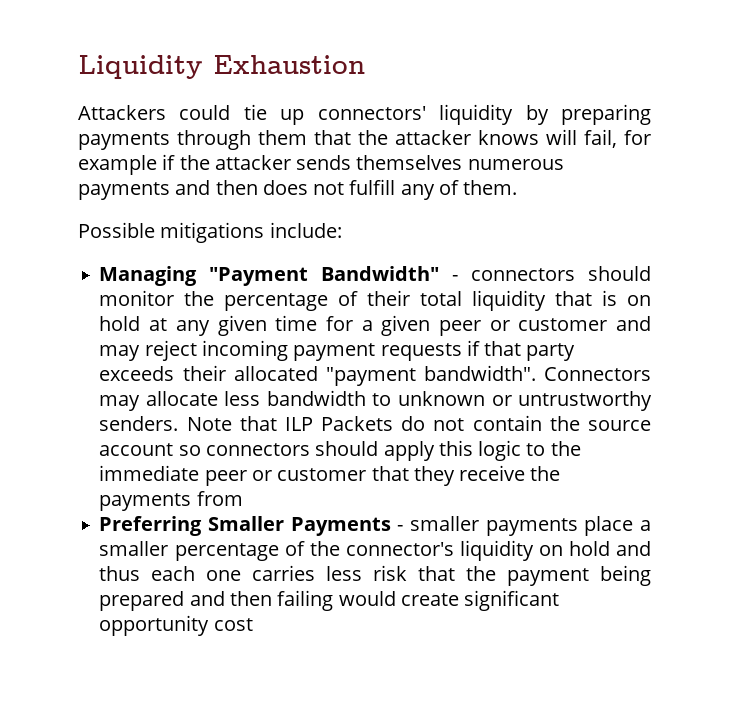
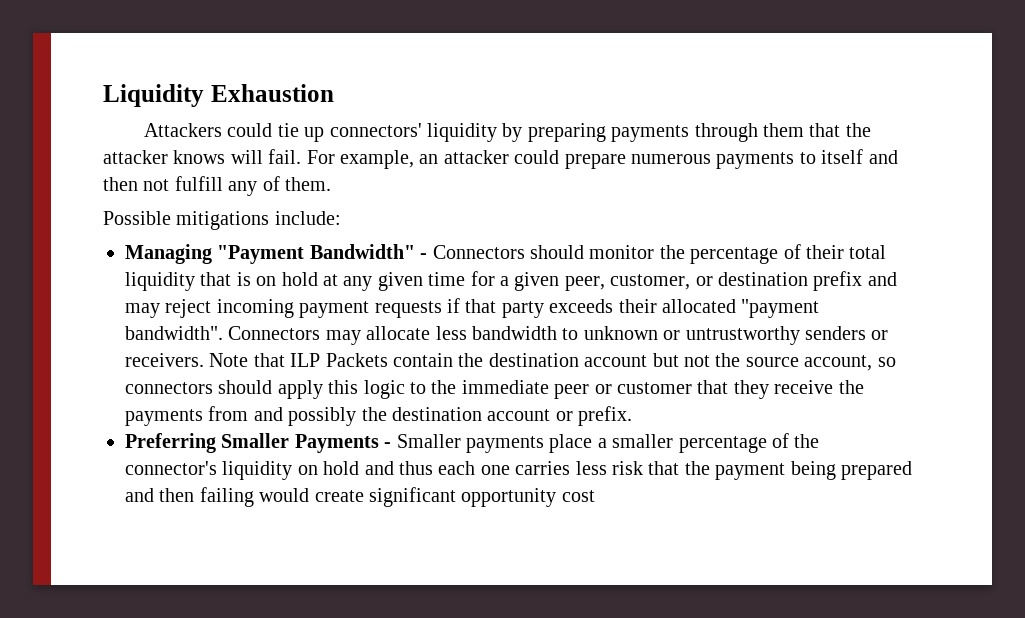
[584,129,651,148] [78,154,564,175] [78,180,308,200] fail, for example if the attacker sends themselves numerous payments and then does -> [268,149,898,169] [103,177,138,191] fail. For example, an attacker could prepare numerous payments to itself and then
[471,268,576,281] connectors -> [432,245,525,259] Connectors
[438,318,608,336] peer or customer -> [564,271,863,291] peer, customer, or destination prefix
[99,416,179,431] senders. -> [804,326,889,340] [125,353,204,367] senders or receivers.
[401,415,651,431] [99,443,174,456] do not contain the source account -> [393,353,873,371] contain the destination account but not the source account,
(243, 498) none -> [253,406,633,426] and possibly the destination account or prefix.
[410,516,480,531] smaller -> [396,434,461,448] Smaller

